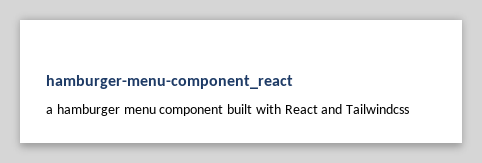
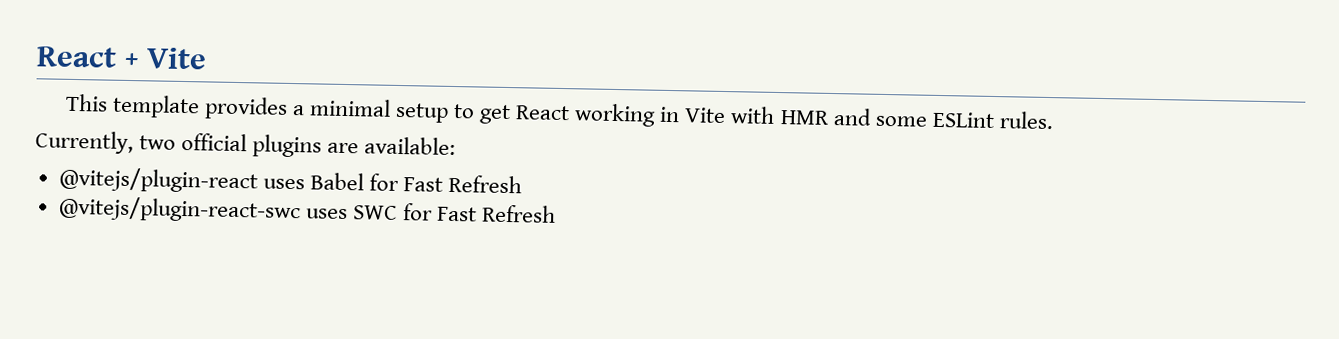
[46,75,293,89] [46,104,410,116] hamburger-menu-component_react // a hamburger menu component built with React and Tailwindcss -> [36,46,208,70] [64,93,1054,130] [35,130,457,158] [58,166,523,194] [57,195,557,224] React + Vite // This template provides a minimal setup to get React working in Vite with HMR and some ESLint rules. // Currently, two official plugins are available: // @vitejs/plugin-react uses Babel for Fast Refresh // @vitejs/plugin-react-swc uses SWC for Fast Refresh

